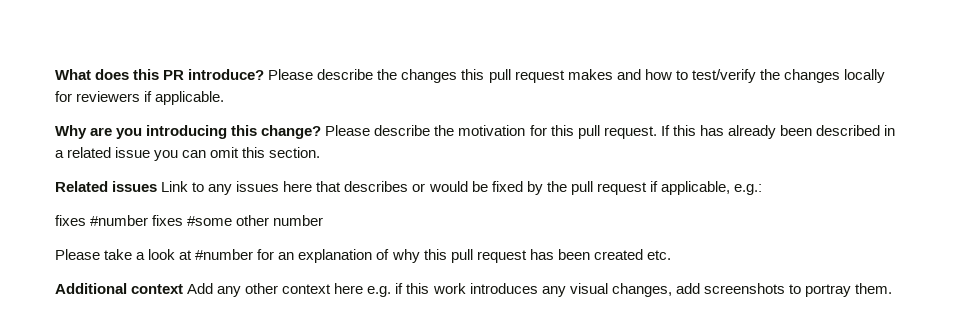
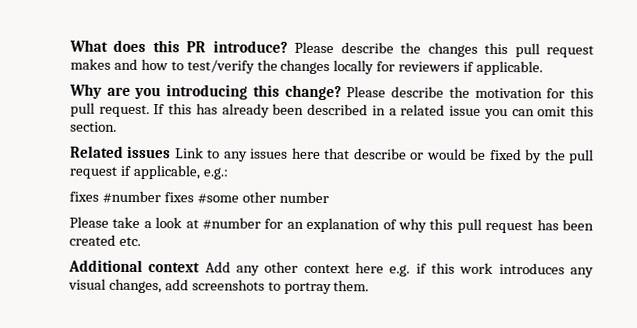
[344,181,409,192] describes -> [353,148,407,160] describe

